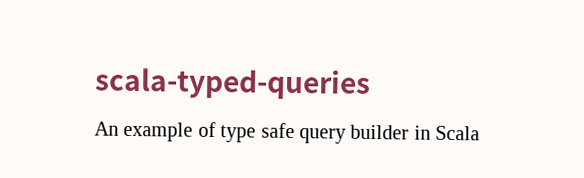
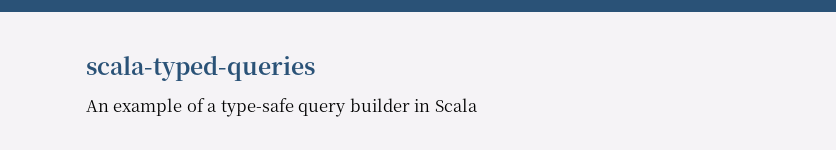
[220,122,295,143] type safe -> [207,98,294,117] a type-safe

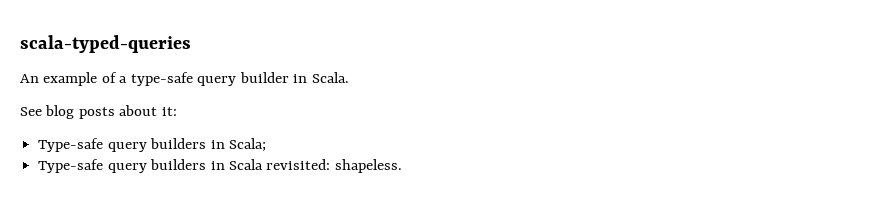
[434,98,478,112] Scala -> [311,72,349,83] [20,105,177,119] [38,138,266,152] [38,159,402,173] Scala. // See blog posts about it: // Type-safe query builders in Scala; // Type-safe query builders in Scala revisited: shapeless.

